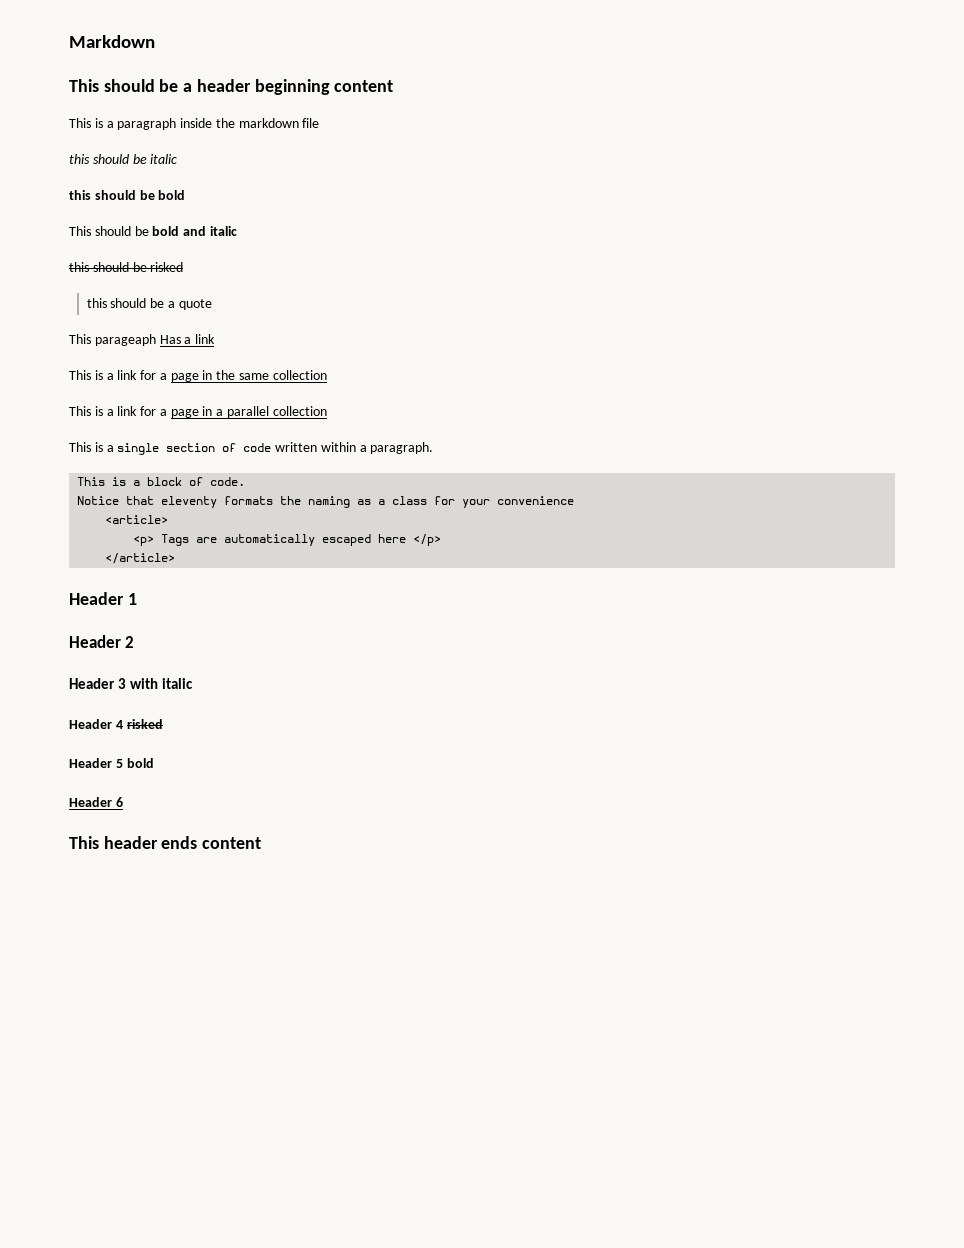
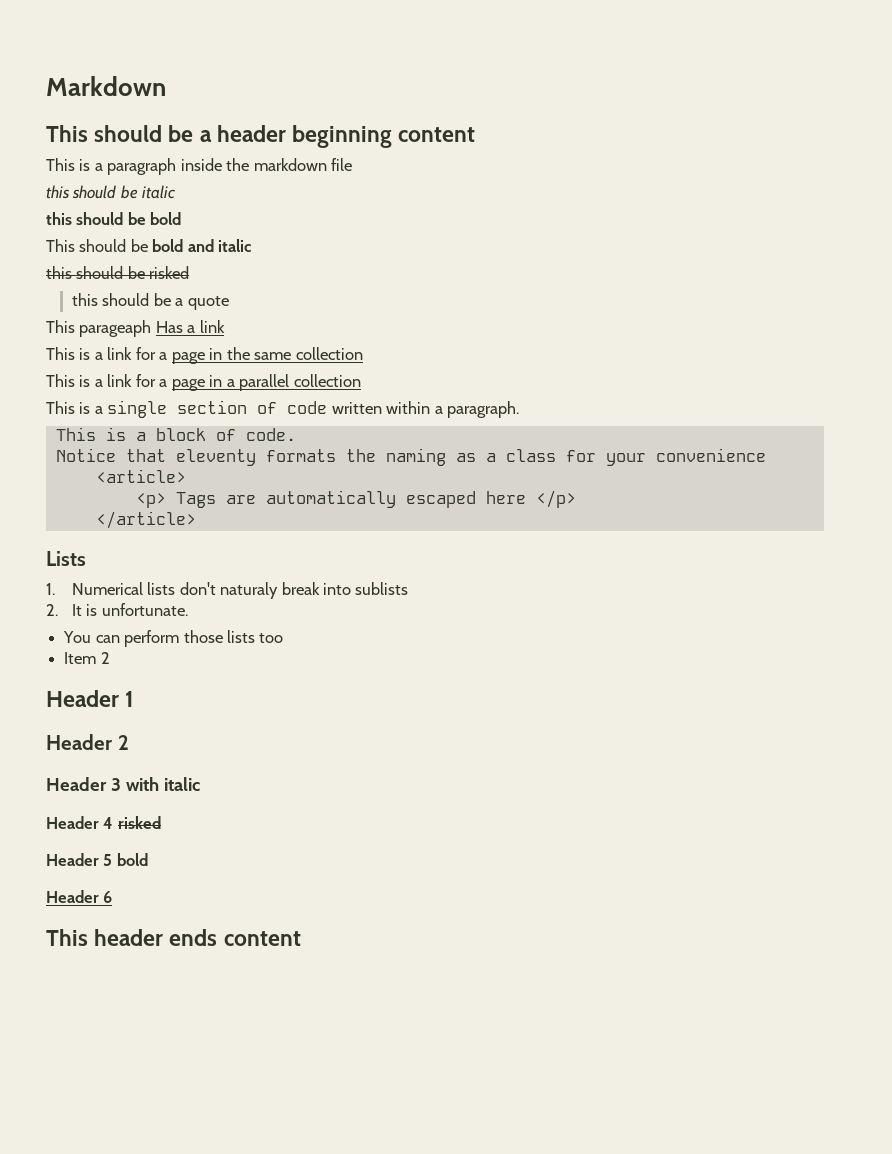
(176, 558) none -> [46,551,86,566] [46,582,409,599] [46,603,188,616] [63,630,284,647] [64,652,110,664] // Lists // 1. Numerical lists don't naturaly break into sublists // 2. It is unfortunate. // You can perform those lists too // Item 2

